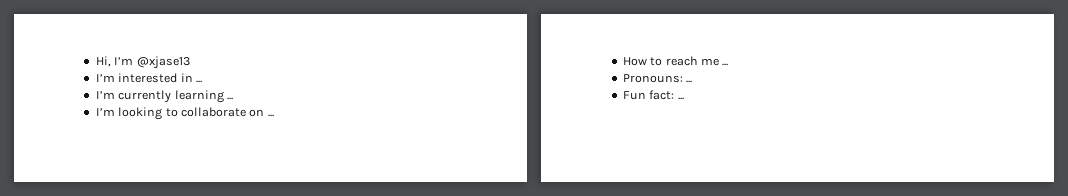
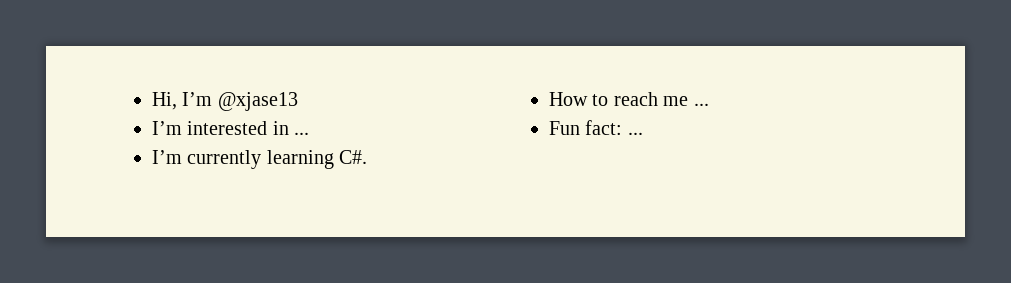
[226,97,233,100] [95,107,274,120] ... // I’m looking to collaborate on ... -> [339,150,368,164] C#.
[622,74,693,83] // Pronouns: ... -> (709, 104) none

